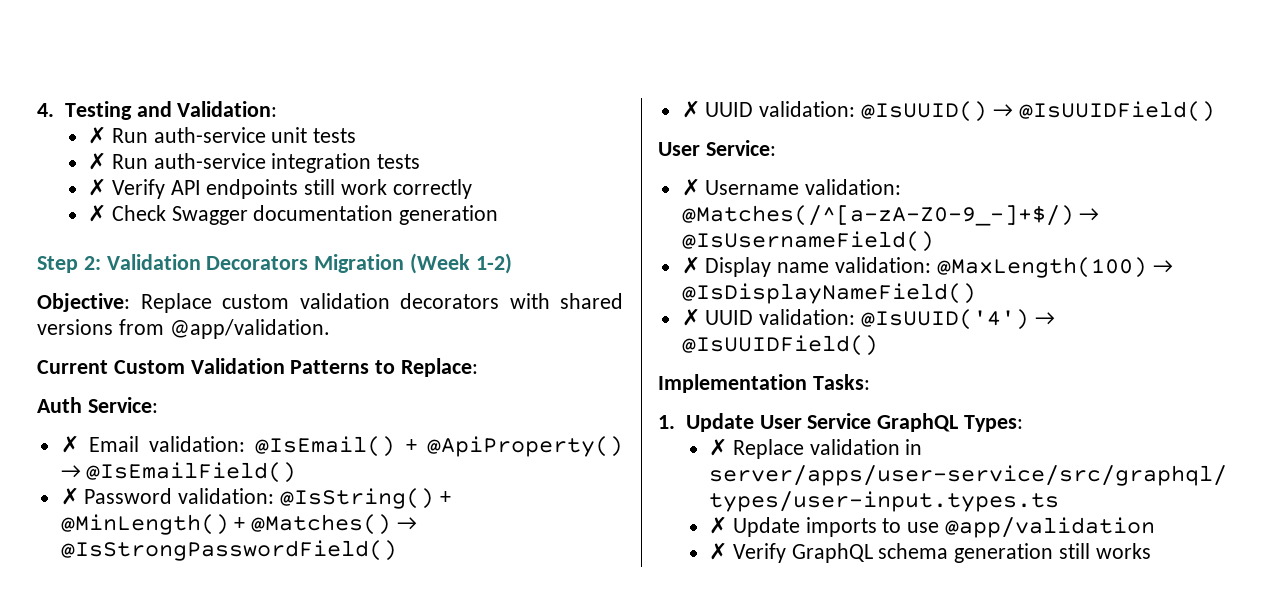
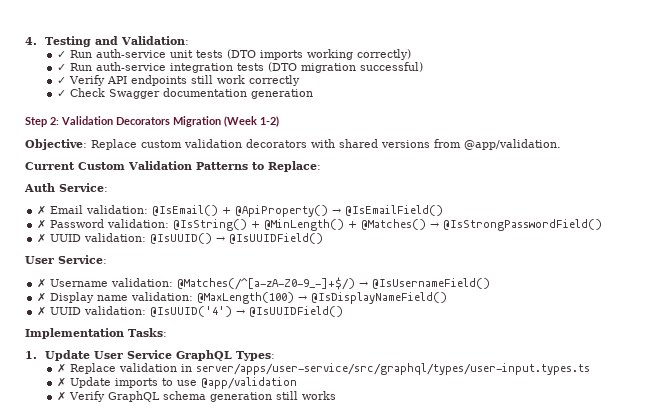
[88,126,107,144] ✗ -> [57,51,67,58] ✓
[88,152,107,170] // ✗ -> [227,49,412,60] [57,64,67,71] (DTO imports working correctly) // ✓
[88,178,107,196] // ✗ -> [268,62,424,73] [57,77,67,84] (DTO migration successful) // ✓
[88,204,107,222] ✗ -> [57,90,67,97] ✓

